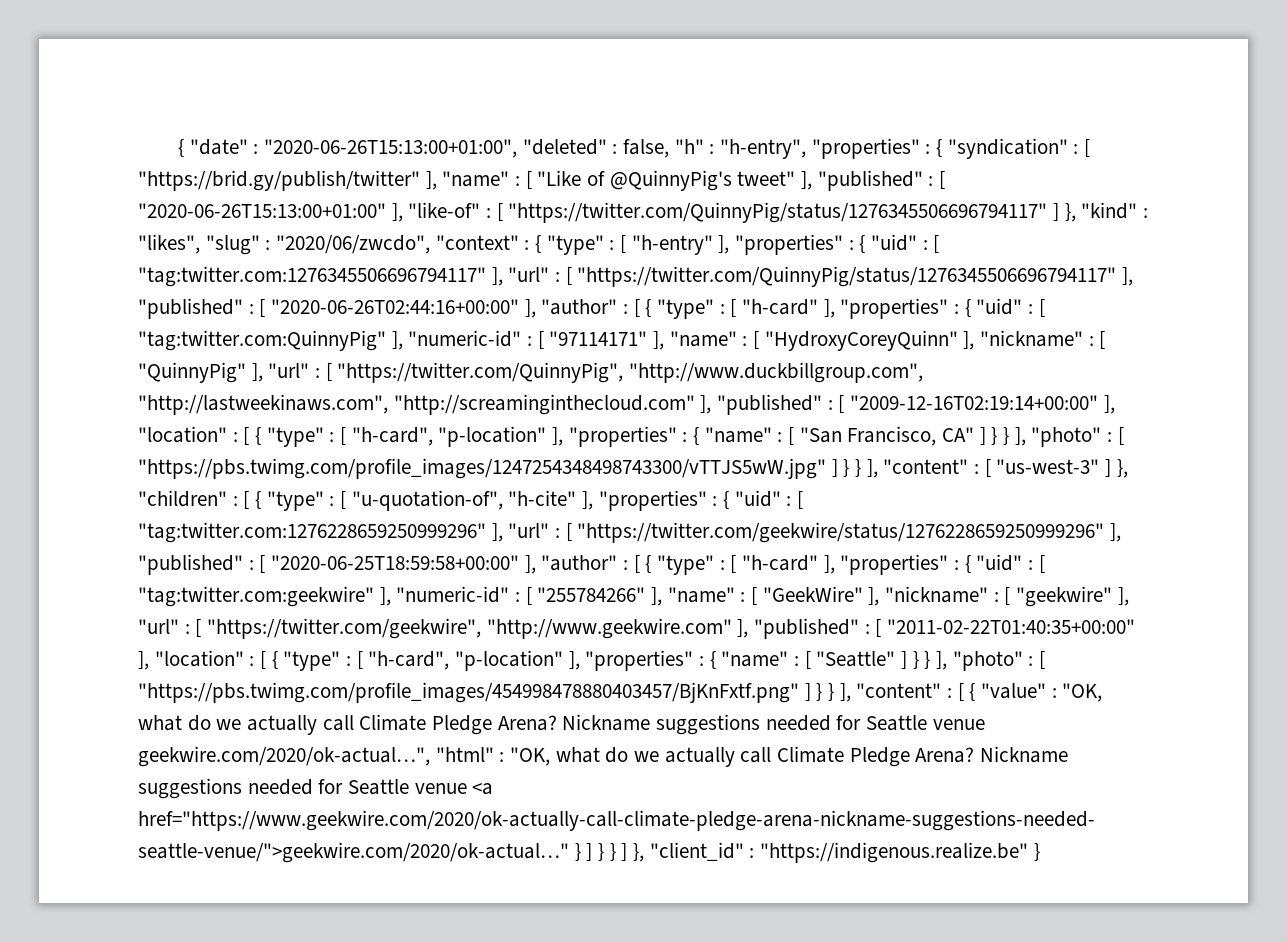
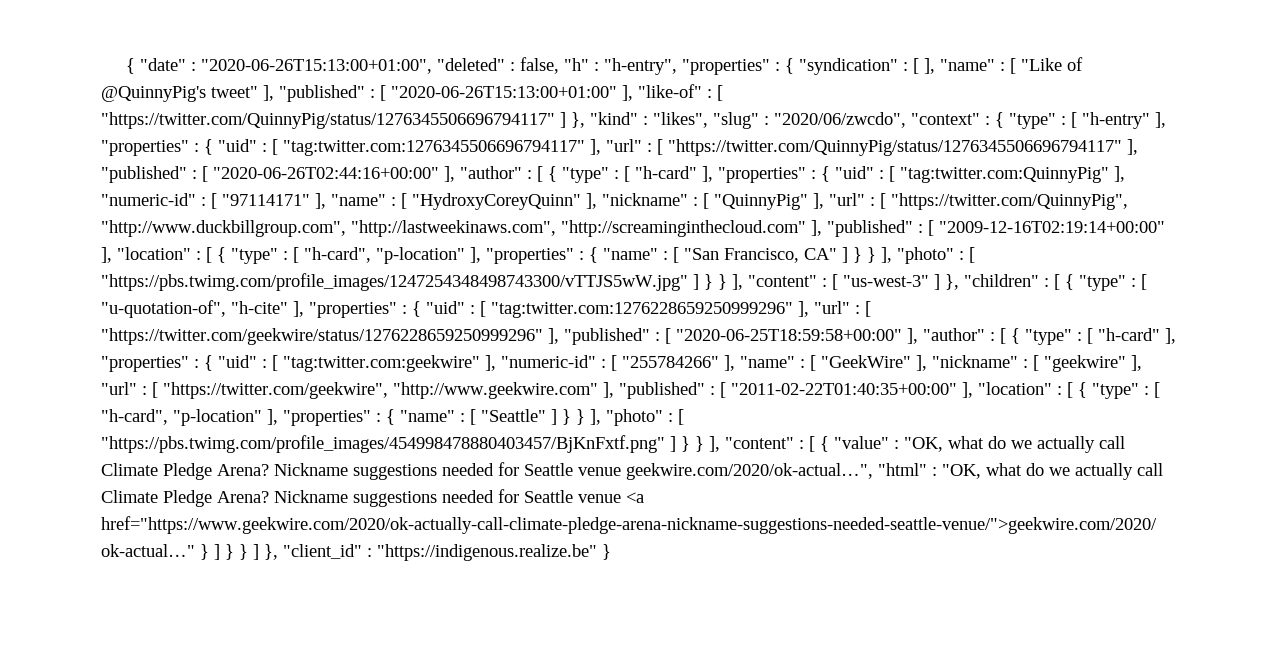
[138,170,420,191] "https://brid.gy/publish/twitter" -> (920, 66) none

